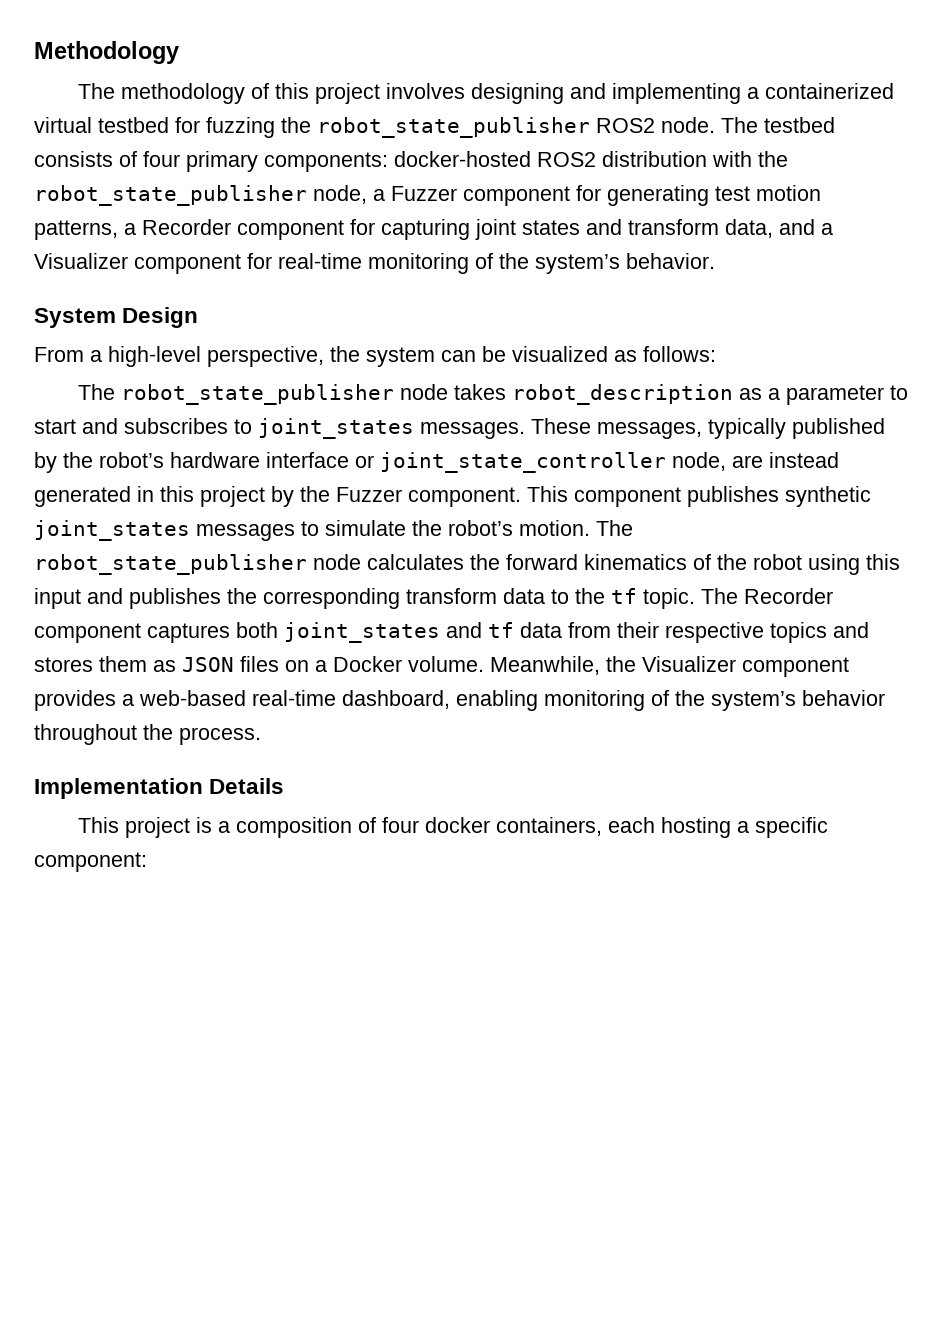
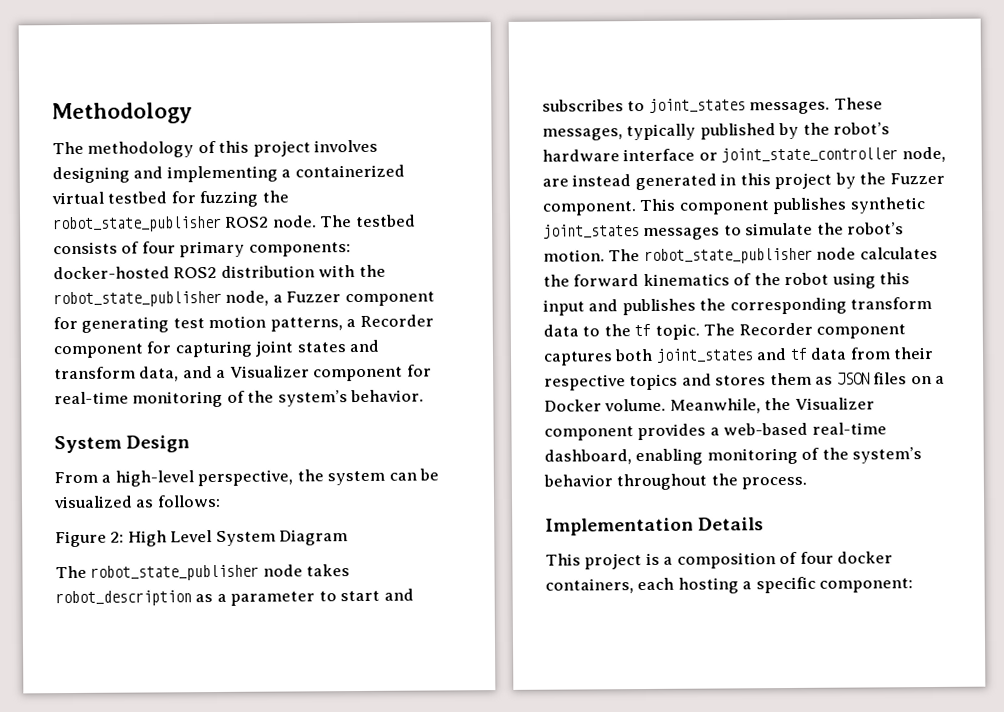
(716, 354) none -> [55,529,349,548] // Figure 2: High Level System Diagram

